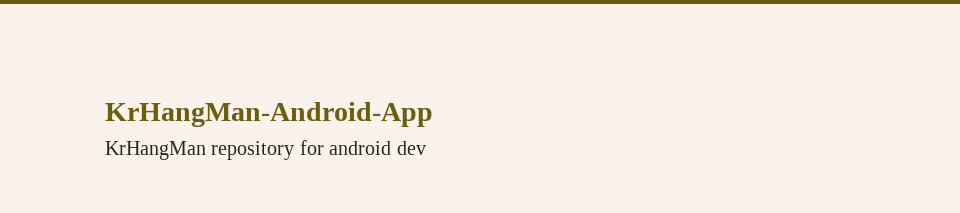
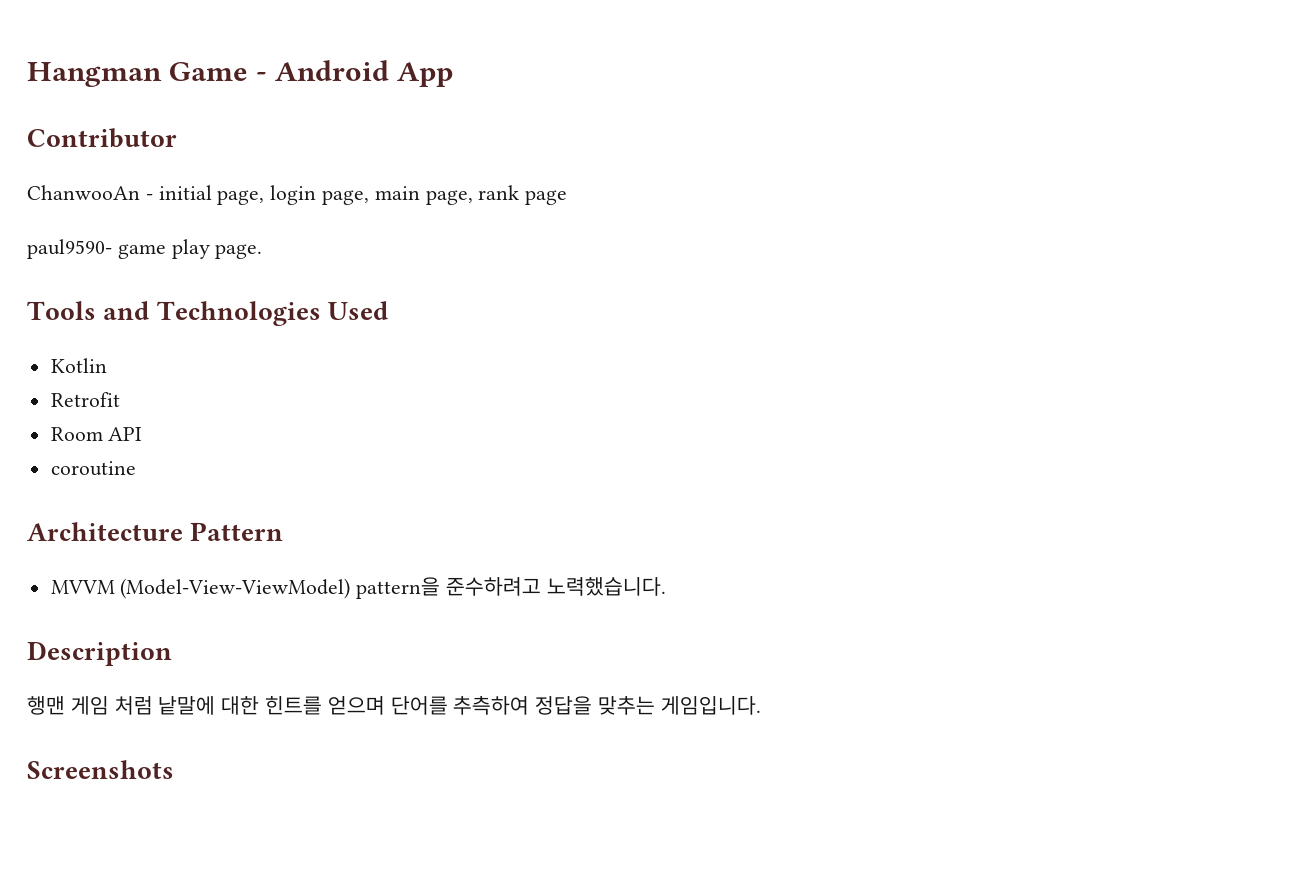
[105,102,433,127] [105,140,426,160] KrHangMan-Android-App // KrHangMan repository for android dev -> [27,60,454,87] [27,128,177,148] [27,185,568,205] [27,239,263,259] [27,301,388,326] [50,358,107,373] [50,392,120,407] [50,427,143,441] [50,461,136,476] [27,522,284,541] [50,577,666,599] [27,641,172,666] [27,696,761,715] [27,760,174,779] Hangman Game - Android App // Contributor // ChanwooAn - initial page, login page, main page, rank page // paul9590- game play page. // Tools and Technologies Used // Kotlin // Retrofit // Room API // coroutine // Architecture Pattern // MVVM (Model-View-ViewModel) pattern을 준수하려고 노력했습니다. // Description // 행맨 게임 처럼 낱말에 대한 힌트를 얻으며 단어를 추측하여 정답을 맞추는 게임입니다. // Screenshots

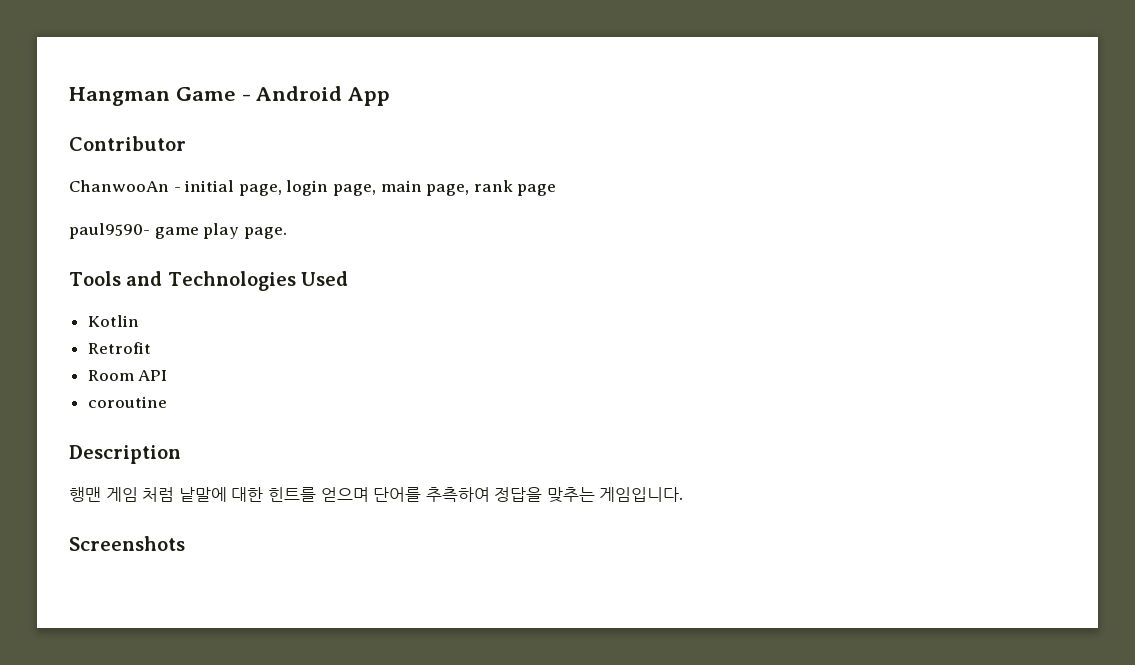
[27,522,284,541] [50,577,666,599] // Architecture Pattern // MVVM (Model-View-ViewModel) pattern을 준수하려고 노력했습니다. -> (167, 402) none

